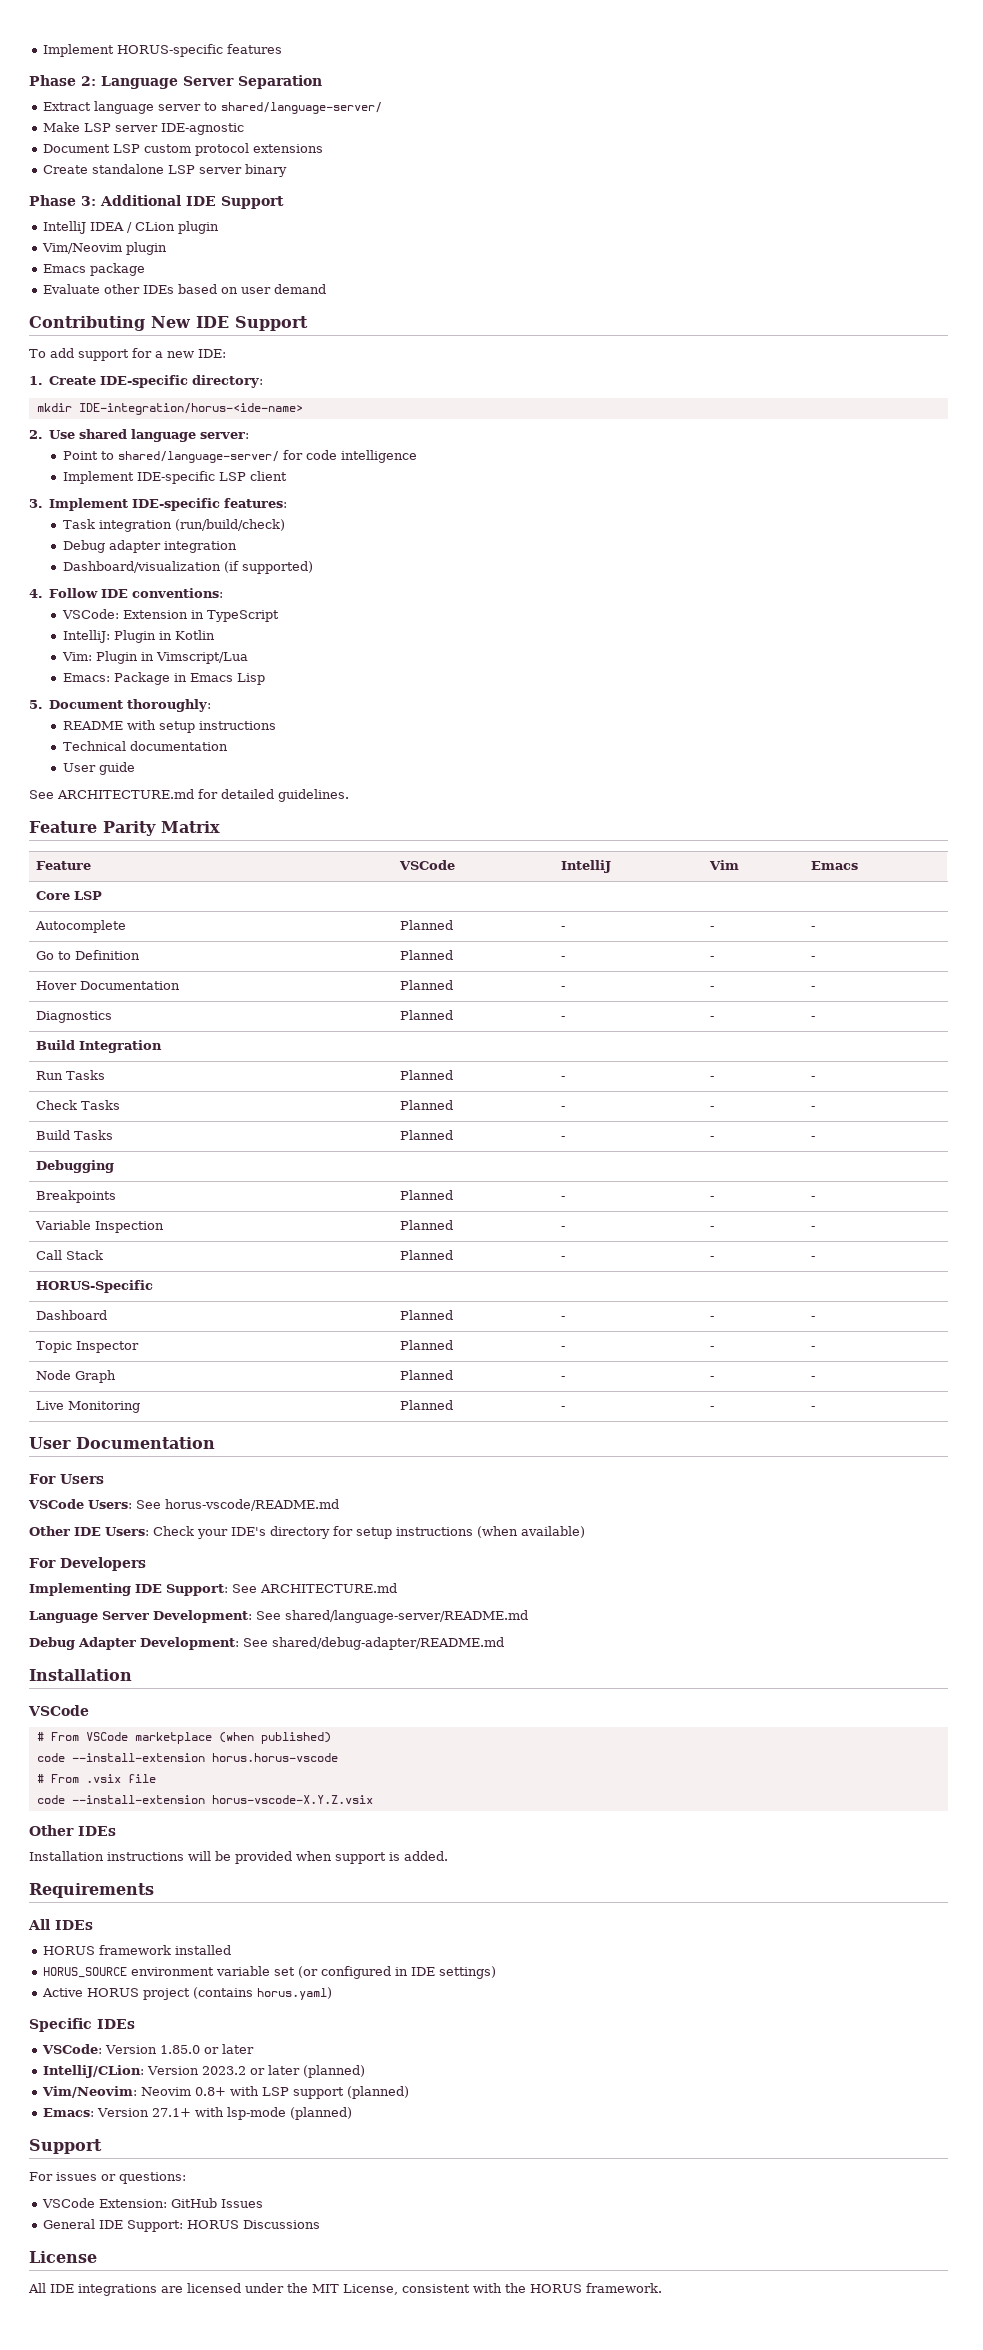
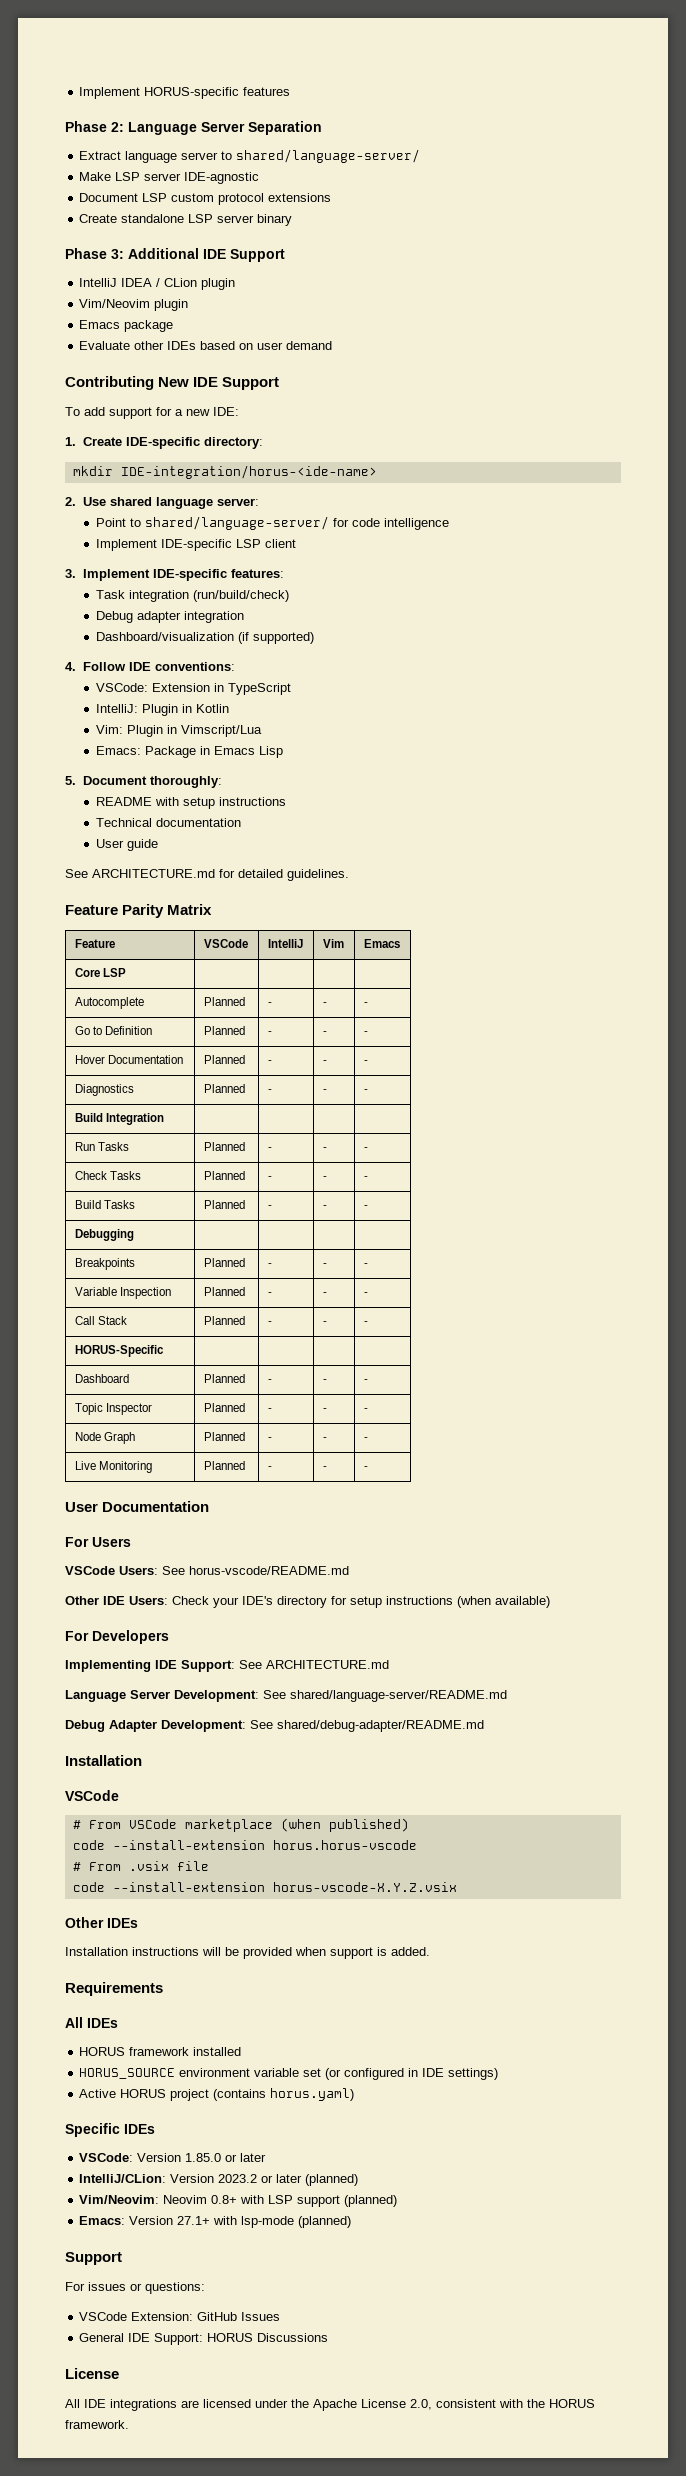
[312,2284,398,2295] MIT License, -> [313,2399,432,2411] Apache License 2.0,

